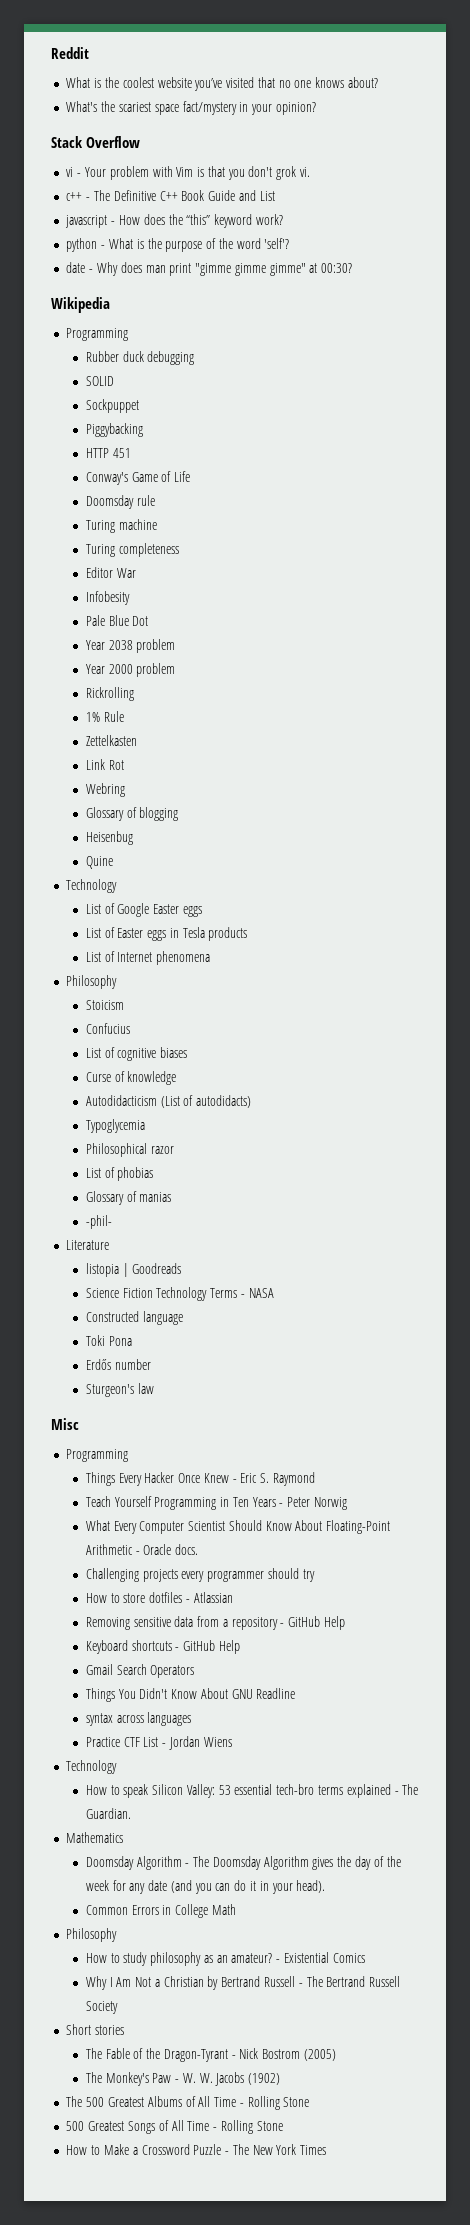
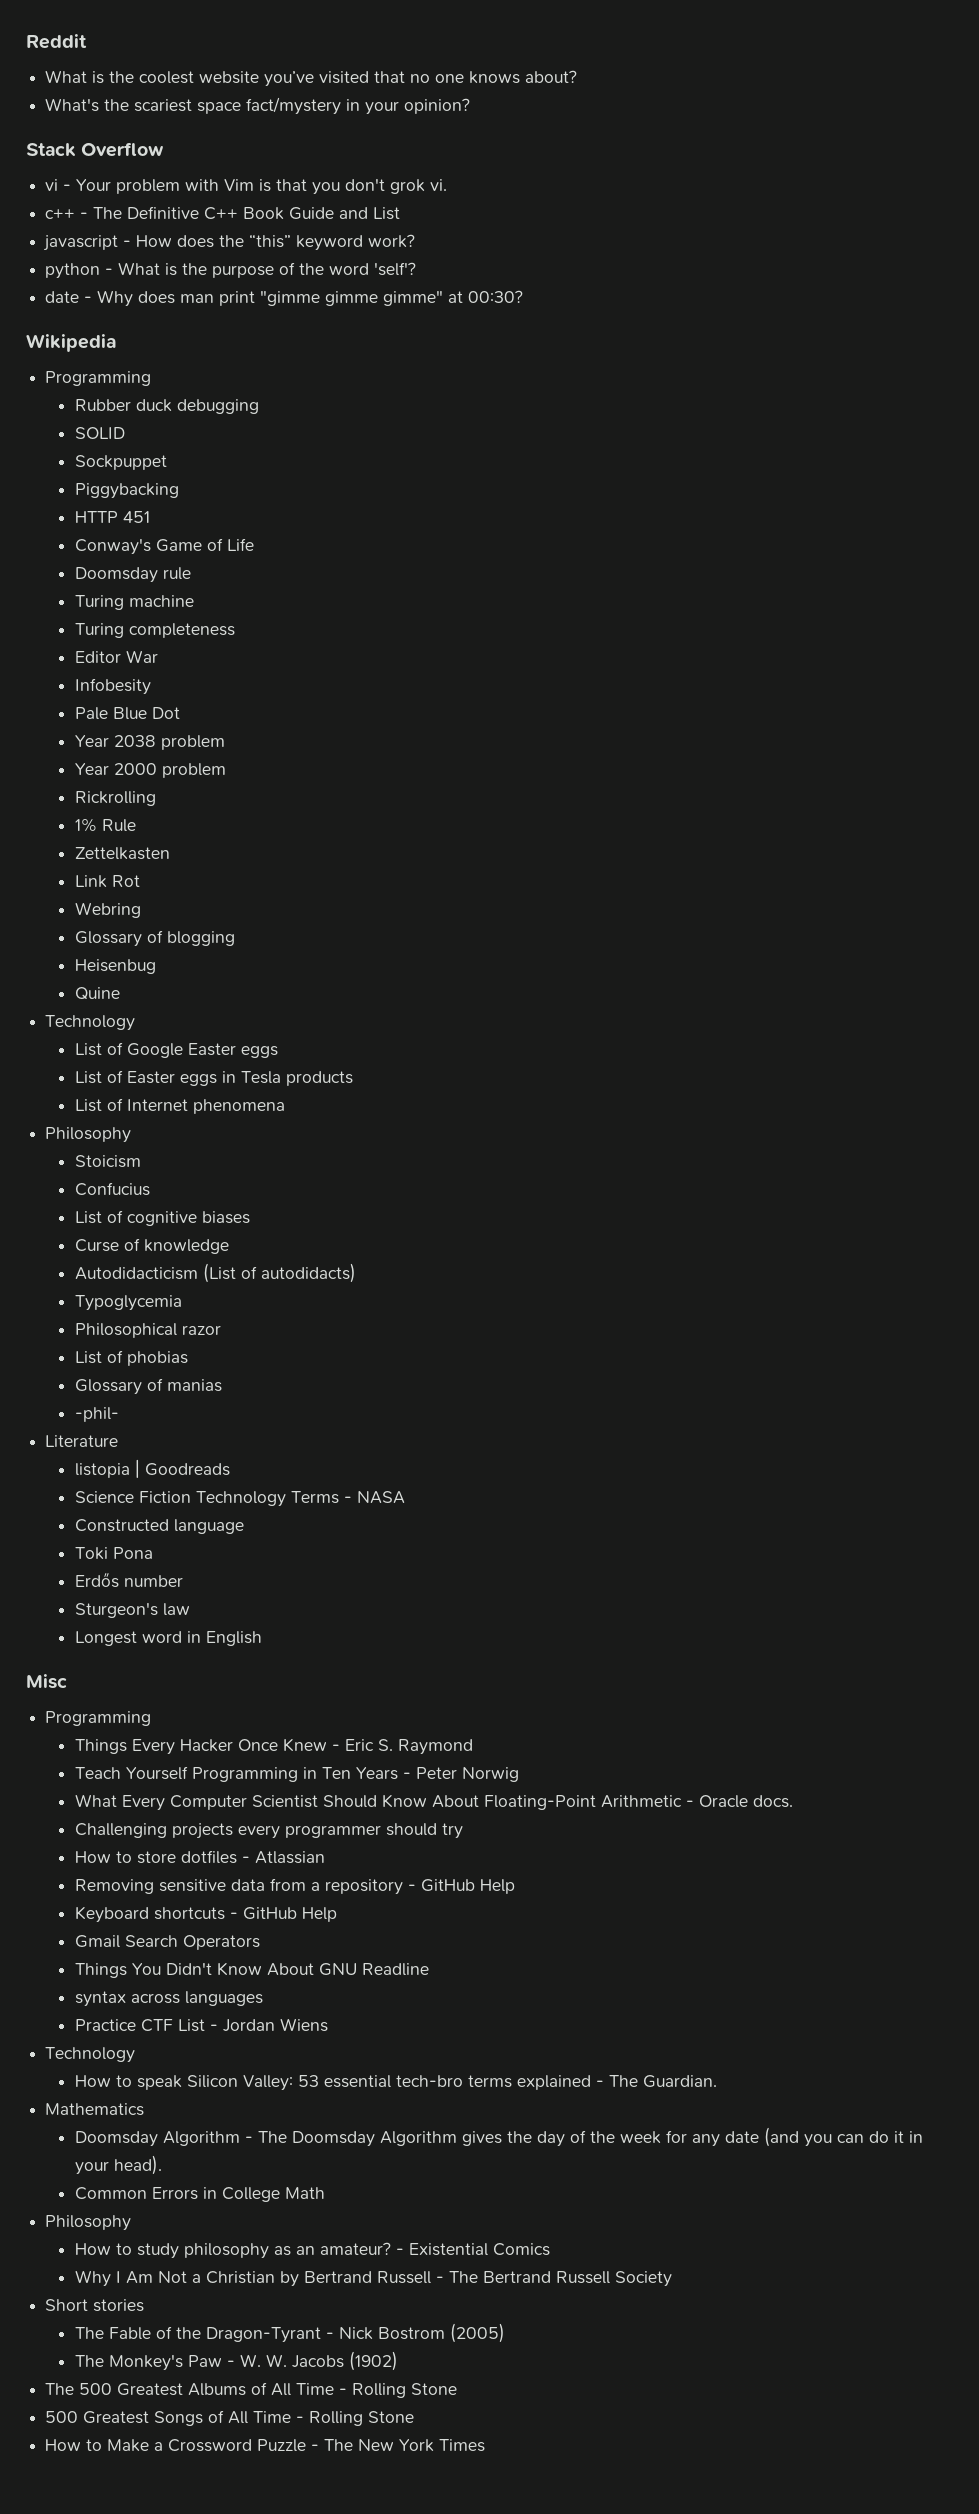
(154, 1388) none -> [75,1631,263,1646] // Longest word in English

